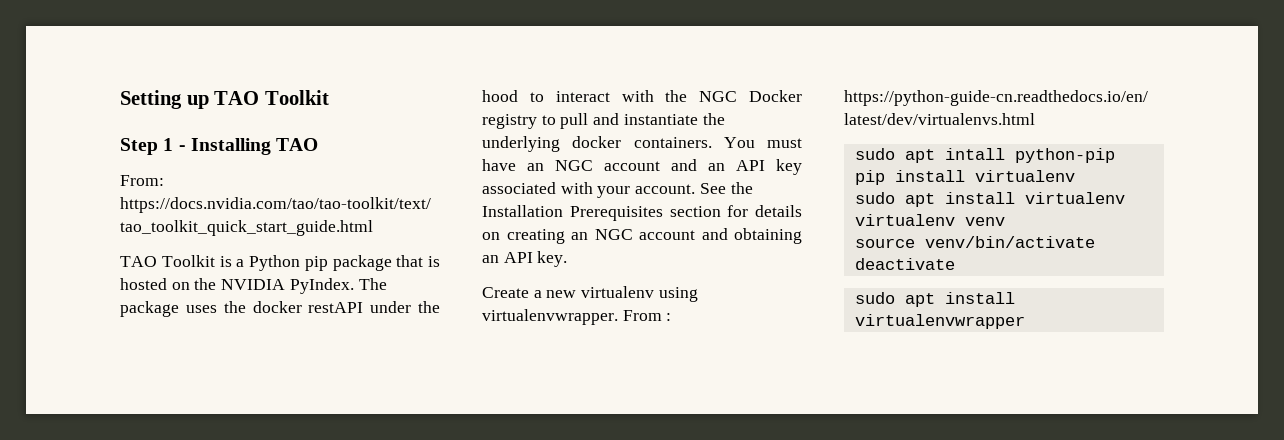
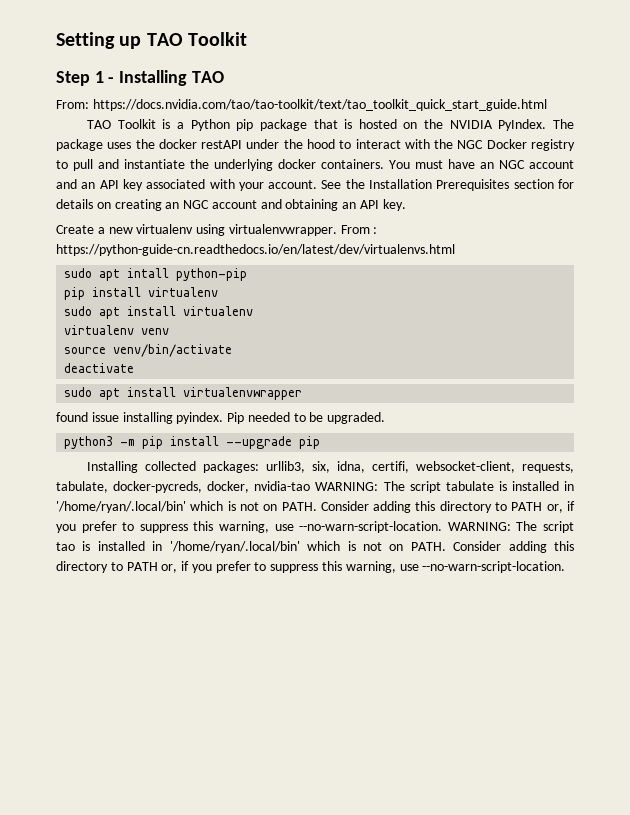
(1025, 321) none -> [56,412,386,424] [64,436,321,449] [87,461,574,473] [56,481,575,493] [56,501,576,513] [56,521,574,533] [56,541,575,553] [56,561,566,573] // found issue installing pyindex. Pip needed to be upgraded. // python3 -m pip install --upgrade pip // Installing collected packages: urllib3, six, idna, certifi, websocket-client, requests, tabulate, docker-pycreds, docker, nvidia-tao WARNING: The script tabulate is installed in '/home/ryan/.local/bin' which is not on PATH. Consider adding this directory to PATH or, if you prefer to suppress this warning, use --no-warn-script-location. WARNING: The script tao is installed in '/home/ryan/.local/bin' which is not on PATH. Consider adding this directory to PATH or, if you prefer to suppress this warning, use --no-warn-script-location.

